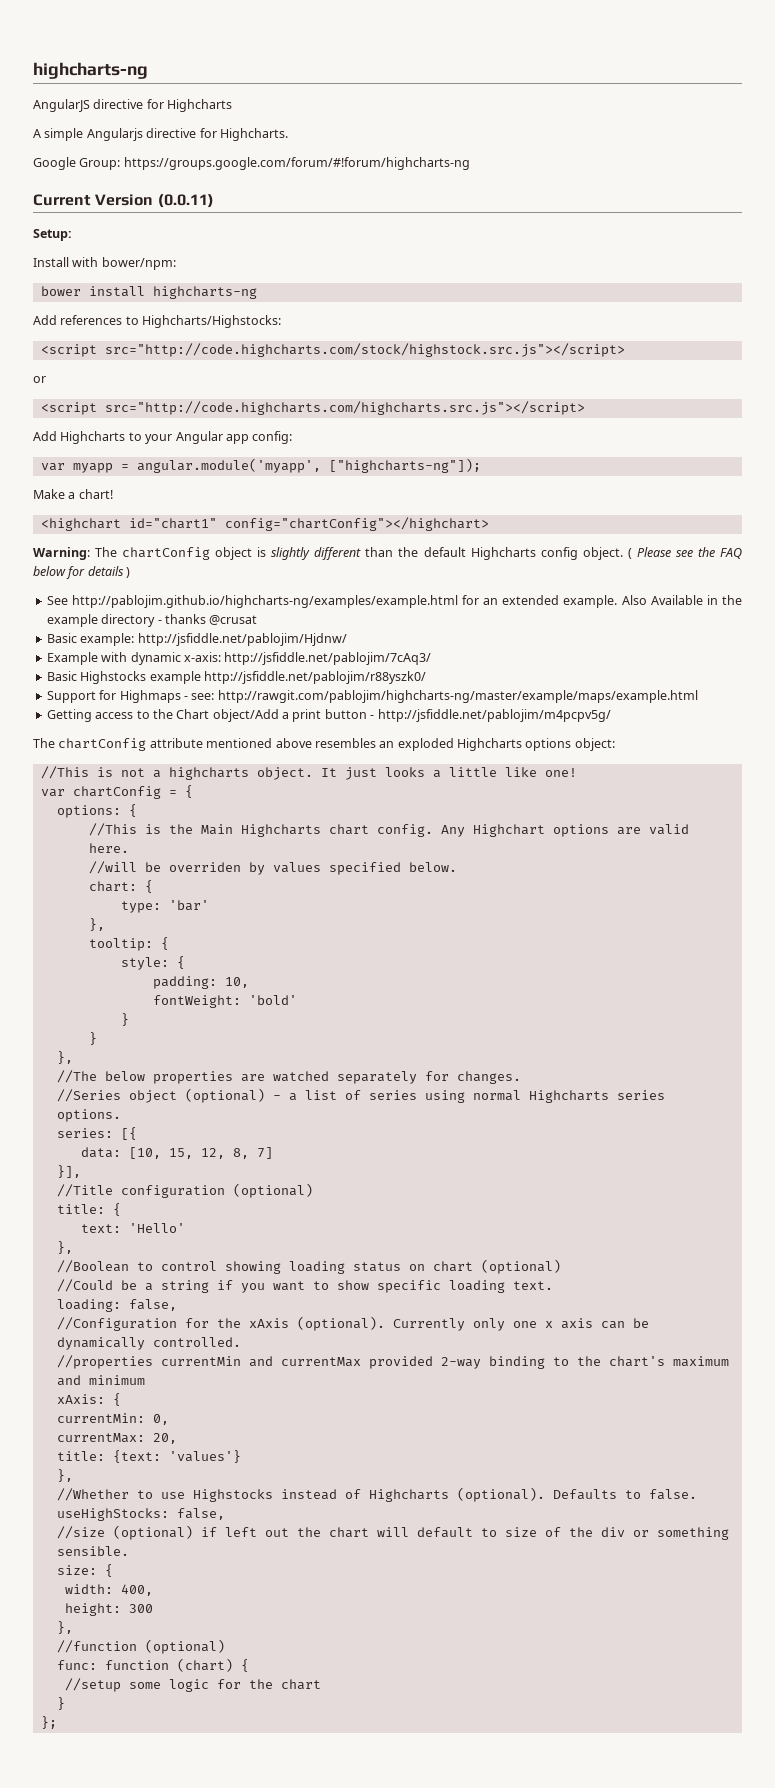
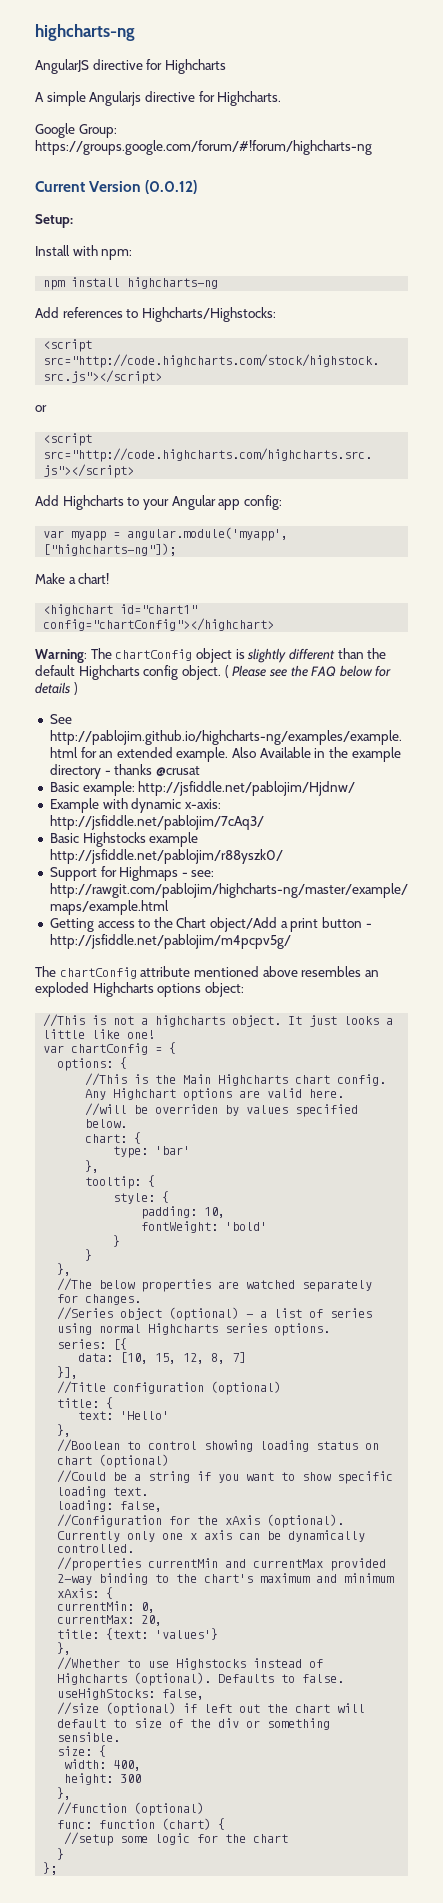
[157,194,214,208] (0.0.11) -> [145,180,198,194] (0.0.12)
[101,257,176,270] [40,286,81,296] bower/npm: // bower -> [101,249,133,260] [43,280,66,290] npm: // npm

